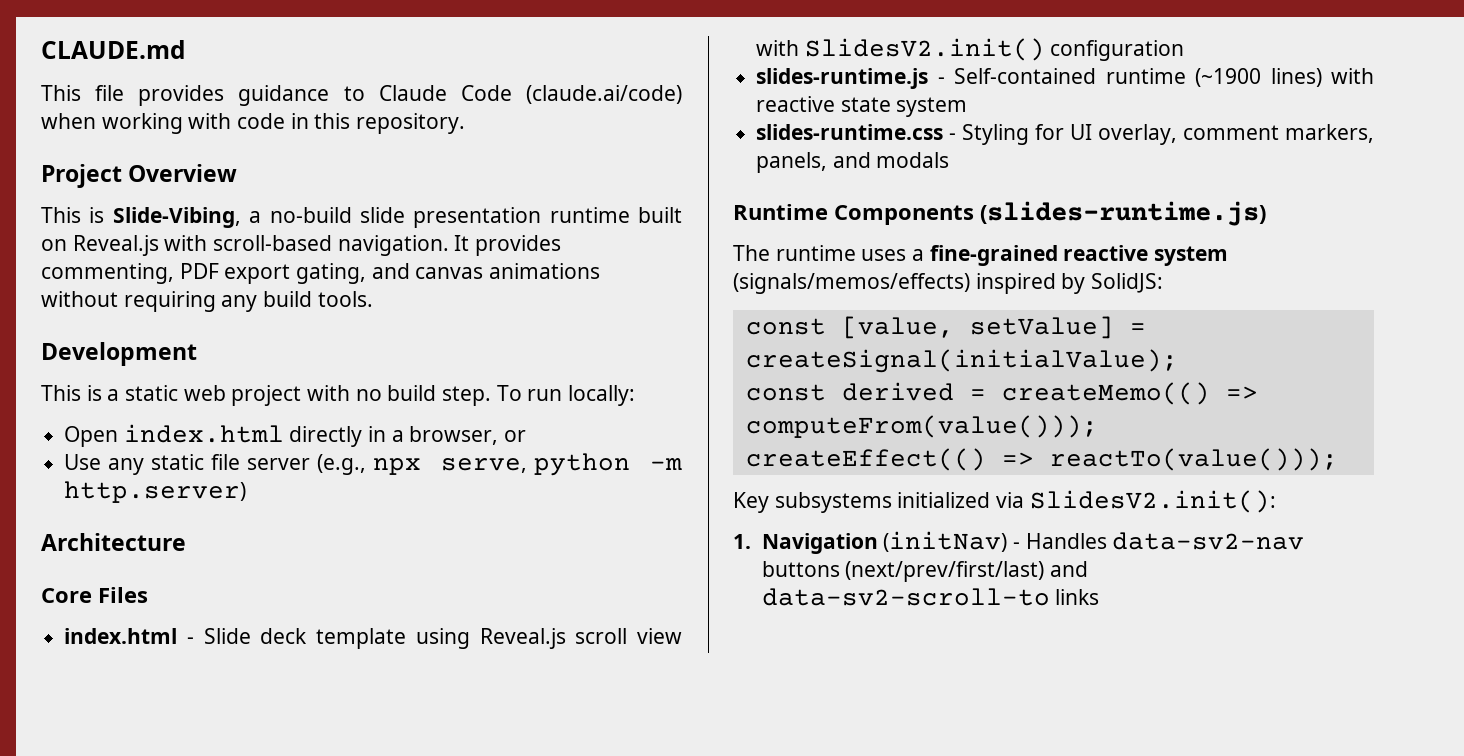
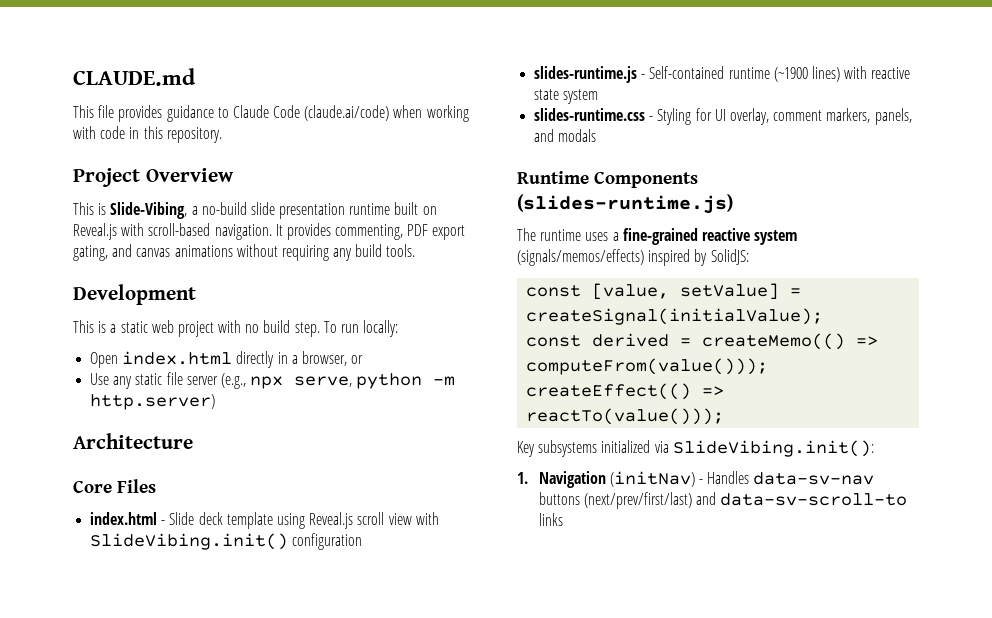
[804,38,1045,61] SlidesV2.init() -> [90,533,289,550] SlideVibing.init()
[1029,490,1276,513] SlidesV2.init(): -> [672,440,874,457] SlideVibing.init():
[1112,532,1305,550] data-sv2-nav -> [753,472,875,485] data-sv-nav
[761,588,1050,606] data-sv2-scroll-to -> [720,493,908,506] data-sv-scroll-to

